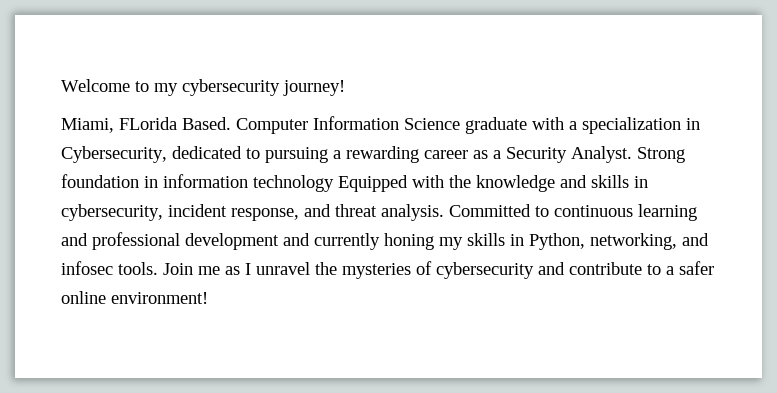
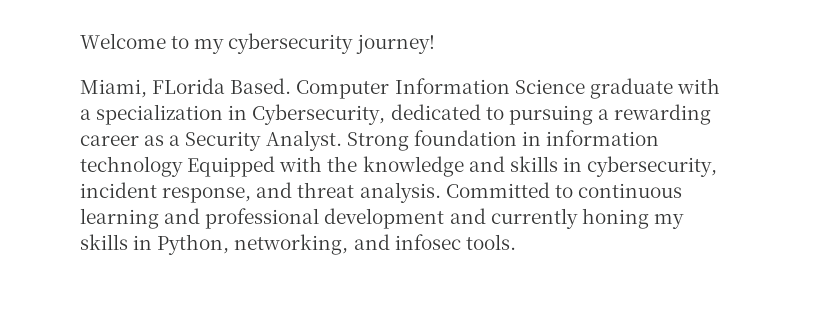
[163,261,714,279] [61,291,208,304] Join me as I unravel the mysteries of cybersecurity and contribute to a safer online environment! -> (516, 242) none

